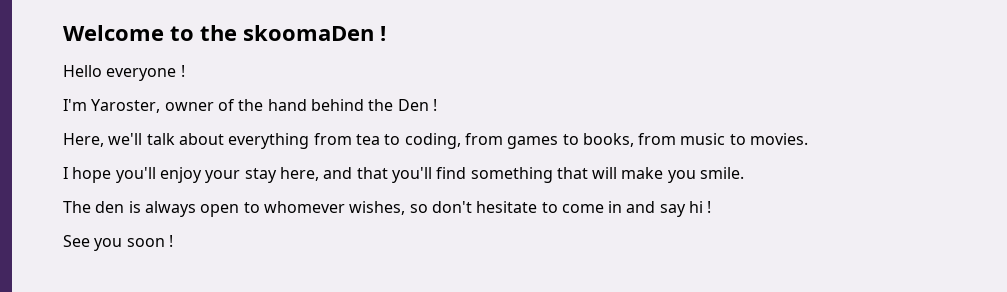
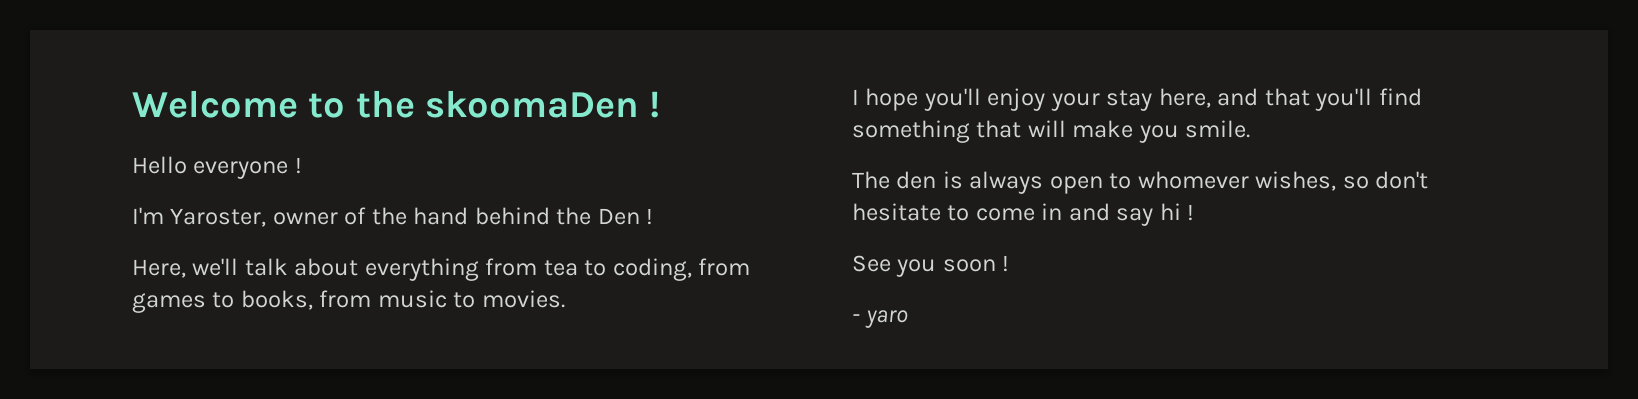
(173, 241) none -> [852,310,909,328] // - yaro

